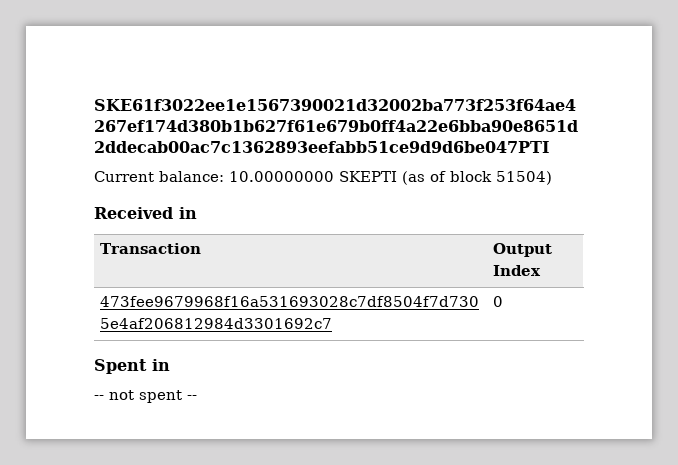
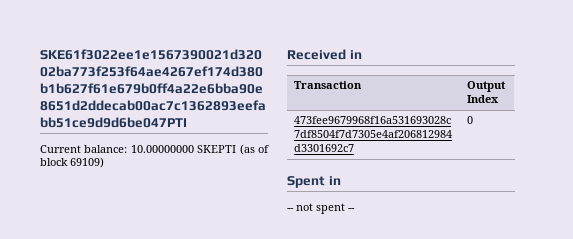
[496,171,552,185] 51504) -> [70,157,104,168] 69109)

